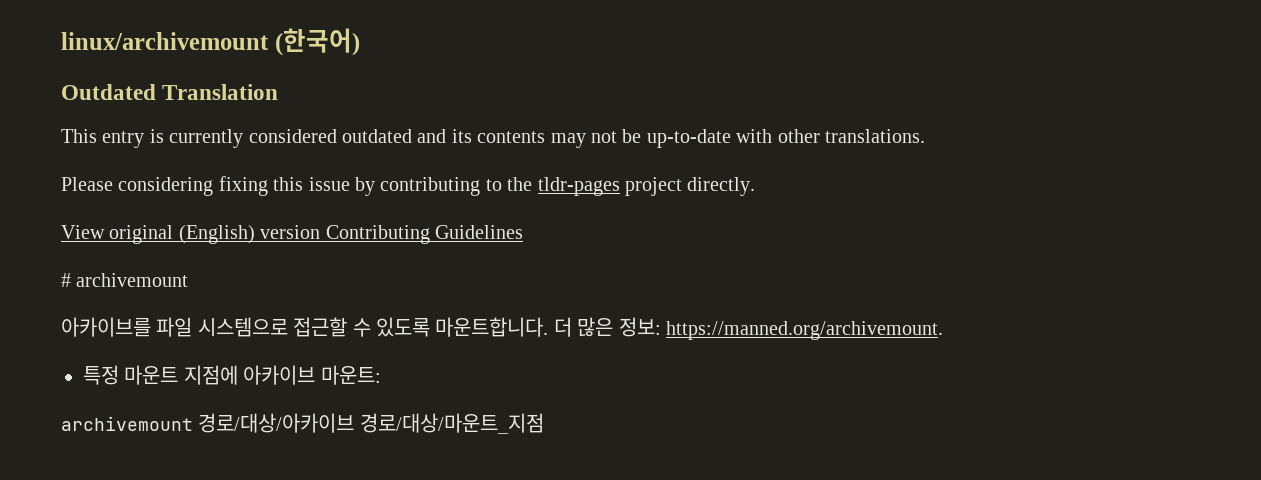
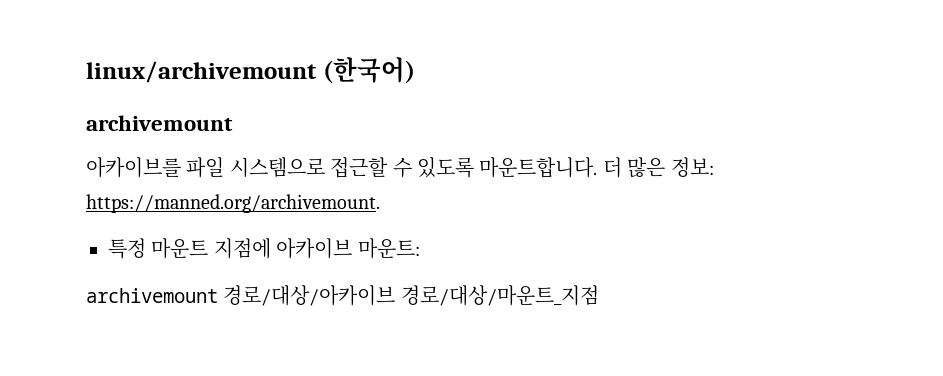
[61,84,279,100] [61,129,925,148] [61,176,756,196] [61,225,523,244] [61,273,71,287] Outdated Translation // This entry is currently considered outdated and its contents may not be up-to-date with other translations. // Please considering fixing this issue by contributing to the tldr-pages project directly. // View original (English) version Contributing Guidelines // # -> (415, 70) none

